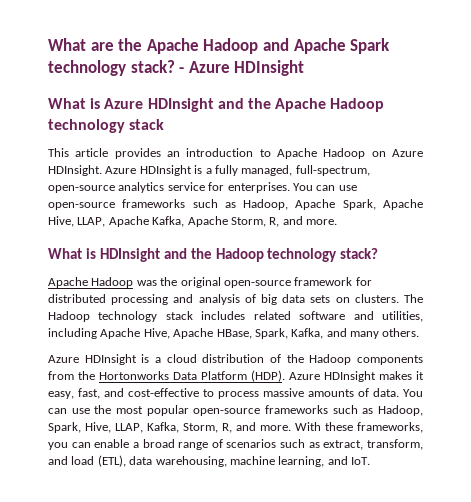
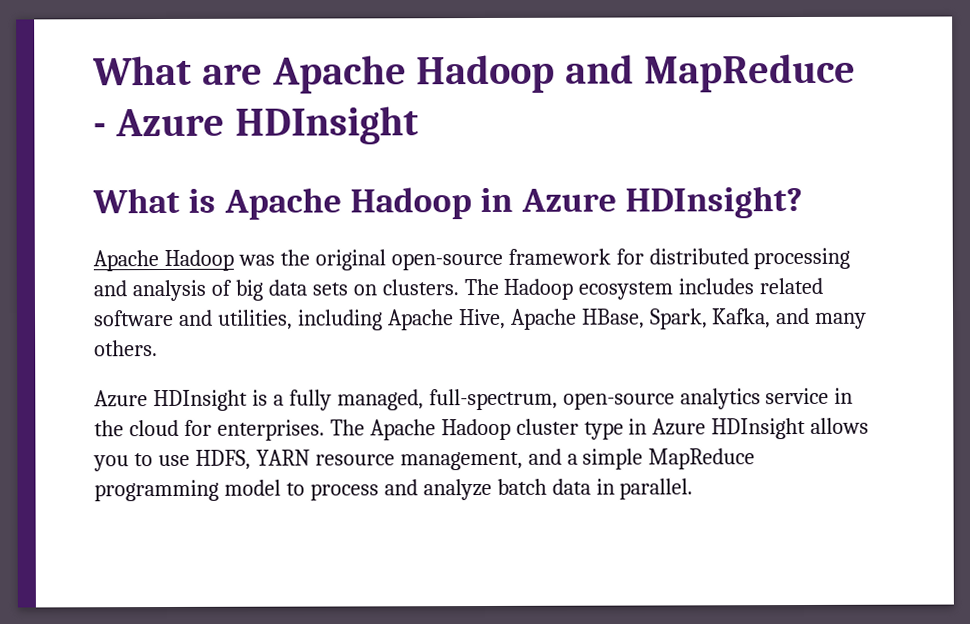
[118,38,143,51] the -> (263, 74) none
[293,38,391,54] [48,60,175,76] Apache Spark technology stack? -> [644,53,856,93] MapReduce
[104,98,385,112] [48,119,165,133] [48,148,423,159] [48,165,370,176] [48,182,357,193] [48,199,423,210] [48,216,337,227] [48,248,379,262] Azure HDInsight and the Apache Hadoop technology stack // This article provides an introduction to Apache Hadoop on Azure HDInsight. Azure HDInsight is a fully managed, full-spectrum, open-source analytics service for enterprises. You can use open-source frameworks such as Hadoop, Apache Spark, Apache Hive, LLAP, Apache Kafka, Apache Storm, R, and more. // What is HDInsight and the Hadoop technology stack? -> [223,186,803,220] Apache Hadoop in Azure HDInsight?
[98,311,193,322] technology stack -> [578,281,674,300] ecosystem
[166,354,423,365] [48,370,424,382] [48,388,423,399] [48,405,424,416] [48,422,423,433] [48,439,423,450] [48,455,370,467] cloud distribution of the Hadoop components from the Hortonworks Data Platform (HDP). Azure HDInsight makes it easy, fast, and cost-effective to process massive amounts of data. You can use the most popular open-source frameworks such as Hadoop, Spark, Hive, LLAP, Kafka, Storm, R, and more. With these frameworks, you can enable a broad range of scenarios such as extract, transform, and load (ETL), data warehousing, machine learning, and IoT. -> [288,387,854,411] [94,417,870,441] [93,448,756,472] [94,478,694,502] fully managed, full-spectrum, open-source analytics service in the cloud for enterprises. The Apache Hadoop cluster type in Azure HDInsight allows you to use HDFS, YARN resource management, and a simple MapReduce programming model to process and analyze batch data in parallel.

